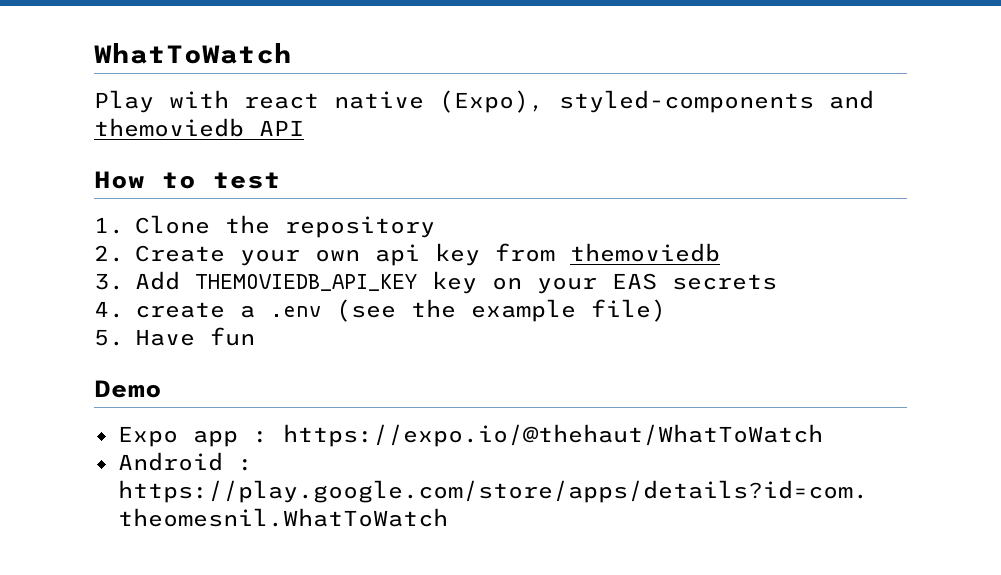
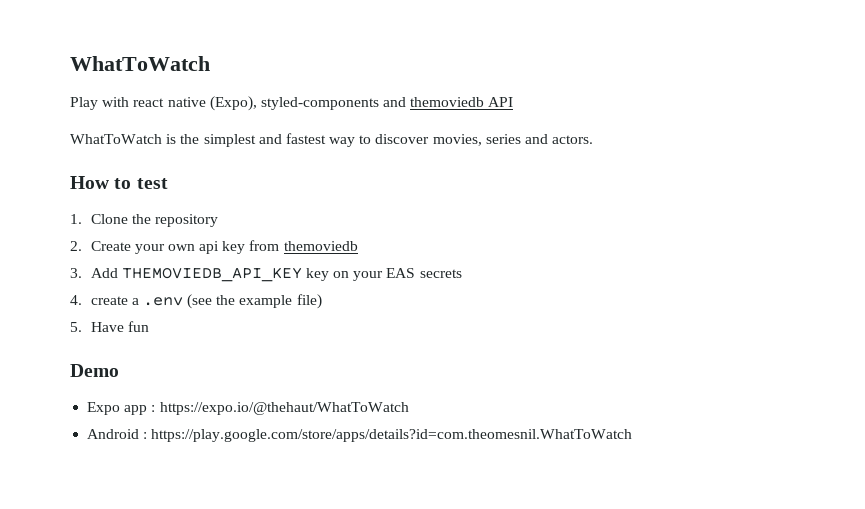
(304, 128) none -> [70,133,594,147] // WhatToWatch is the simplest and fastest way to discover movies, series and actors.

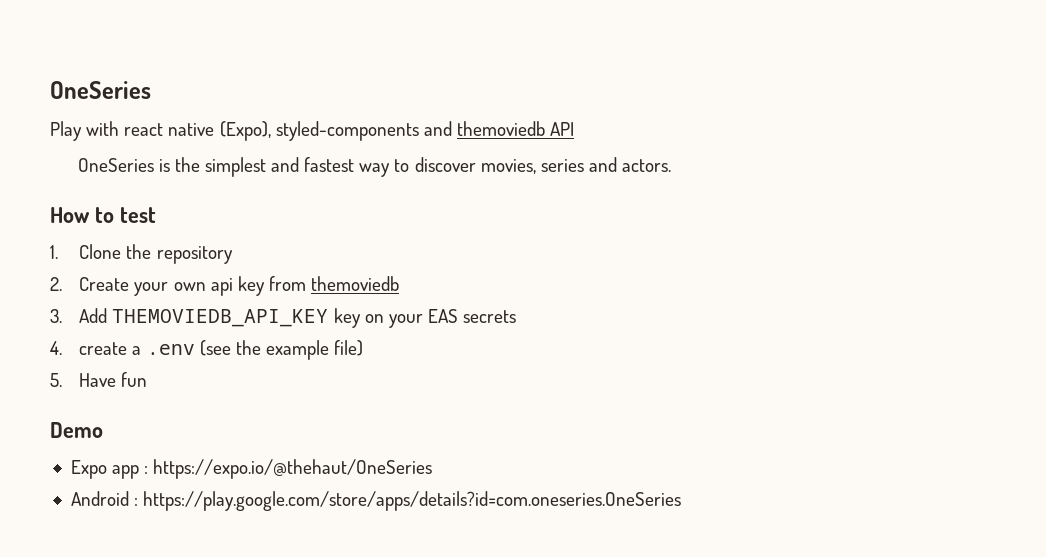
[70,56,210,71] WhatToWatch -> [50,81,151,99] OneSeries
[70,134,162,144] WhatToWatch -> [77,158,154,172] OneSeries
[159,402,409,415] https://expo.io/@thehaut/WhatToWatch -> [153,459,433,479] https://expo.io/@thehaut/OneSeries
[151,429,633,442] https://play.google.com/store/apps/details?id=com.theomesnil.WhatToWatch -> [143,491,682,511] https://play.google.com/store/apps/details?id=com.oneseries.OneSeries

